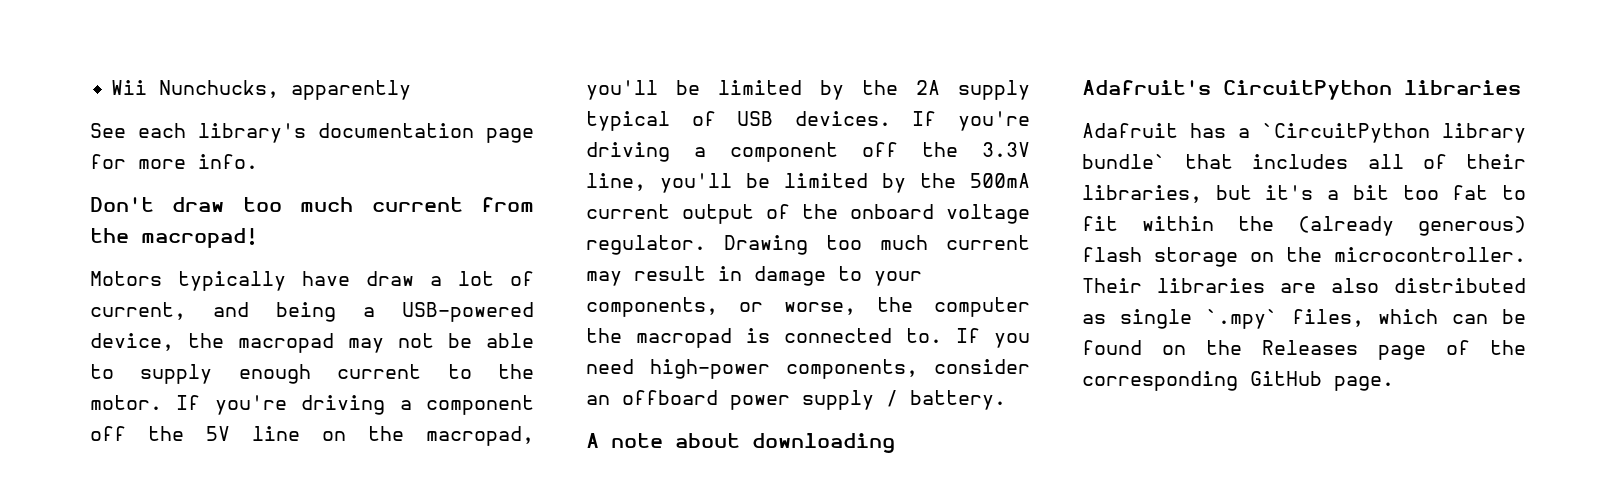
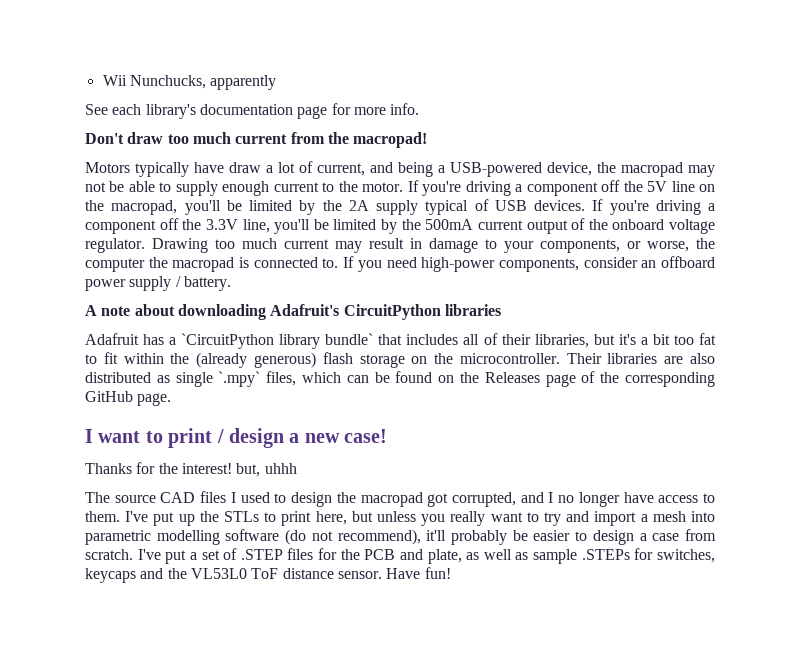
(1394, 383) none -> [85,428,388,448] [85,462,297,477] [85,491,715,507] [85,511,715,526] [85,529,716,545] [85,548,716,564] [85,567,451,583] // I want to print / design a new case! // Thanks for the interest! but, uhhh // The source CAD files I used to design the macropad got corrupted, and I no longer have access to them. I've put up the STLs to print here, but unless you really want to try and import a mesh into parametric modelling software (do not recommend), it'll probably be easier to design a case from scratch. I've put a set of .STEP files for the PCB and plate, as well as sample .STEPs for switches, keycaps and the VL53L0 ToF distance sensor. Have fun!

